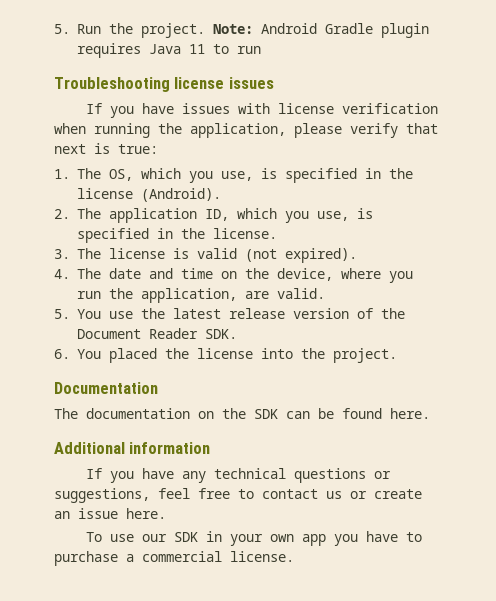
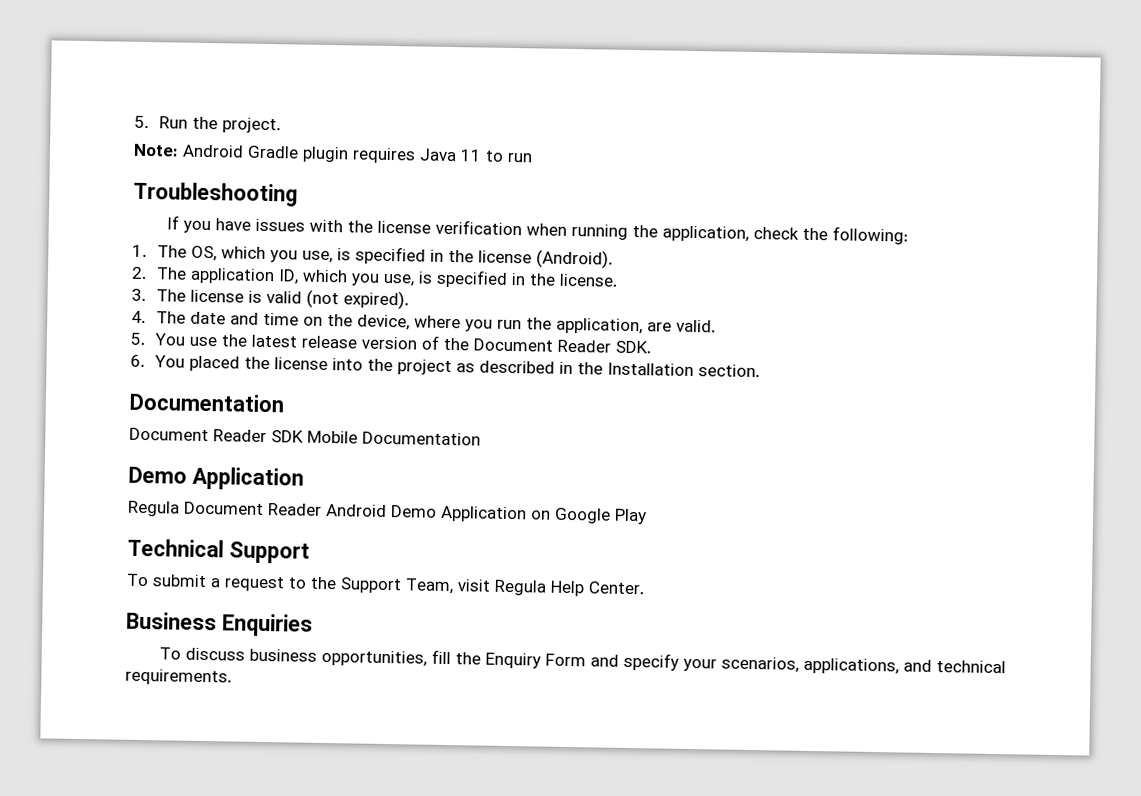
(205, 30) none -> (281, 125) //
[174,77,274,89] license issues -> (298, 194) none
(271, 108) none -> [347,220,374,233] the
[294,123,438,138] [54,143,158,154] please verify that next is true: -> [753,226,909,245] check the following:
[333,348,397,363] [54,382,158,394] [54,408,430,419] [54,442,211,454] [86,468,392,483] [54,488,422,503] [54,508,166,519] [86,531,423,546] [54,551,294,566] project. // Documentation // The documentation on the SDK can be found here. // Additional information // If you have any technical questions or suggestions, feel free to contact us or create an issue here. // To use our SDK in your own app you have to purchase a commercial license. -> [396,359,760,378] [129,392,285,413] [129,427,481,446] [128,466,304,491] [128,500,647,525] [127,538,310,564] [126,573,644,597] [126,611,313,637] [159,647,1007,675] [125,668,232,686] project as described in the Installation section. // Documentation // Document Reader SDK Mobile Documentation // Demo Application // Regula Document Reader Android Demo Application on Google Play // Technical Support // To submit a request to the Support Team, visit Regula Help Center. // Business Enquiries // To discuss business opportunities, fill the Enquiry Form and specify your scenarios, applications, and technical requirements.

